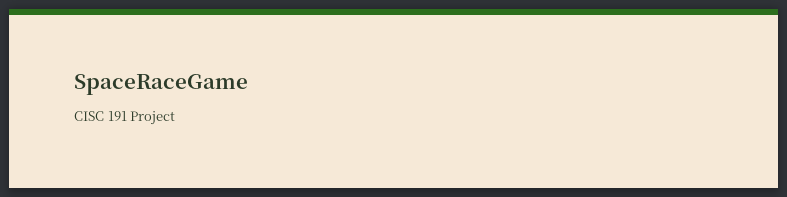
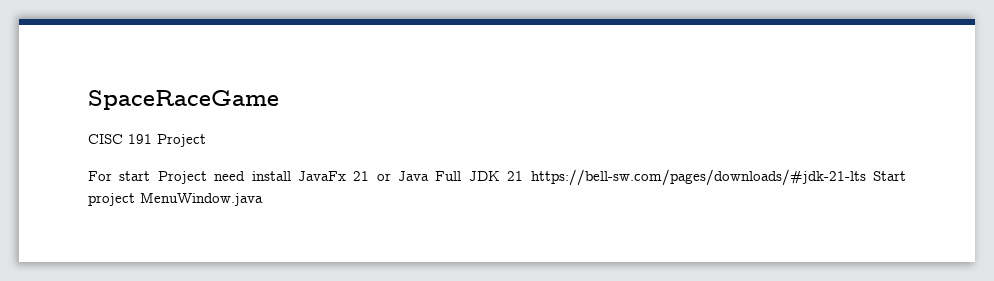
(176, 118) none -> [88,169,906,186] [88,192,263,206] // For start Project need install JavaFx 21 or Java Full JDK 21 https://bell-sw.com/pages/downloads/#jdk-21-lts Start project MenuWindow.java

